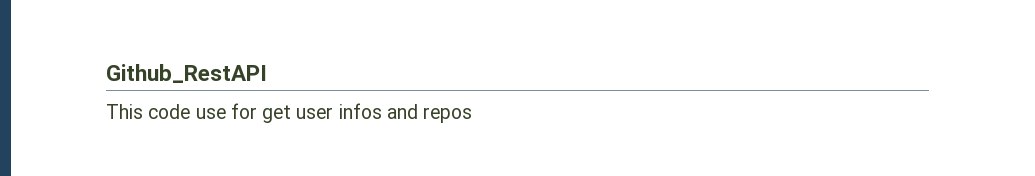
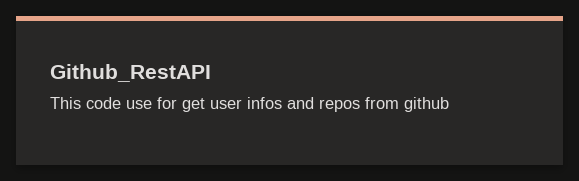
(473, 115) none -> [365,97,449,112] from github

